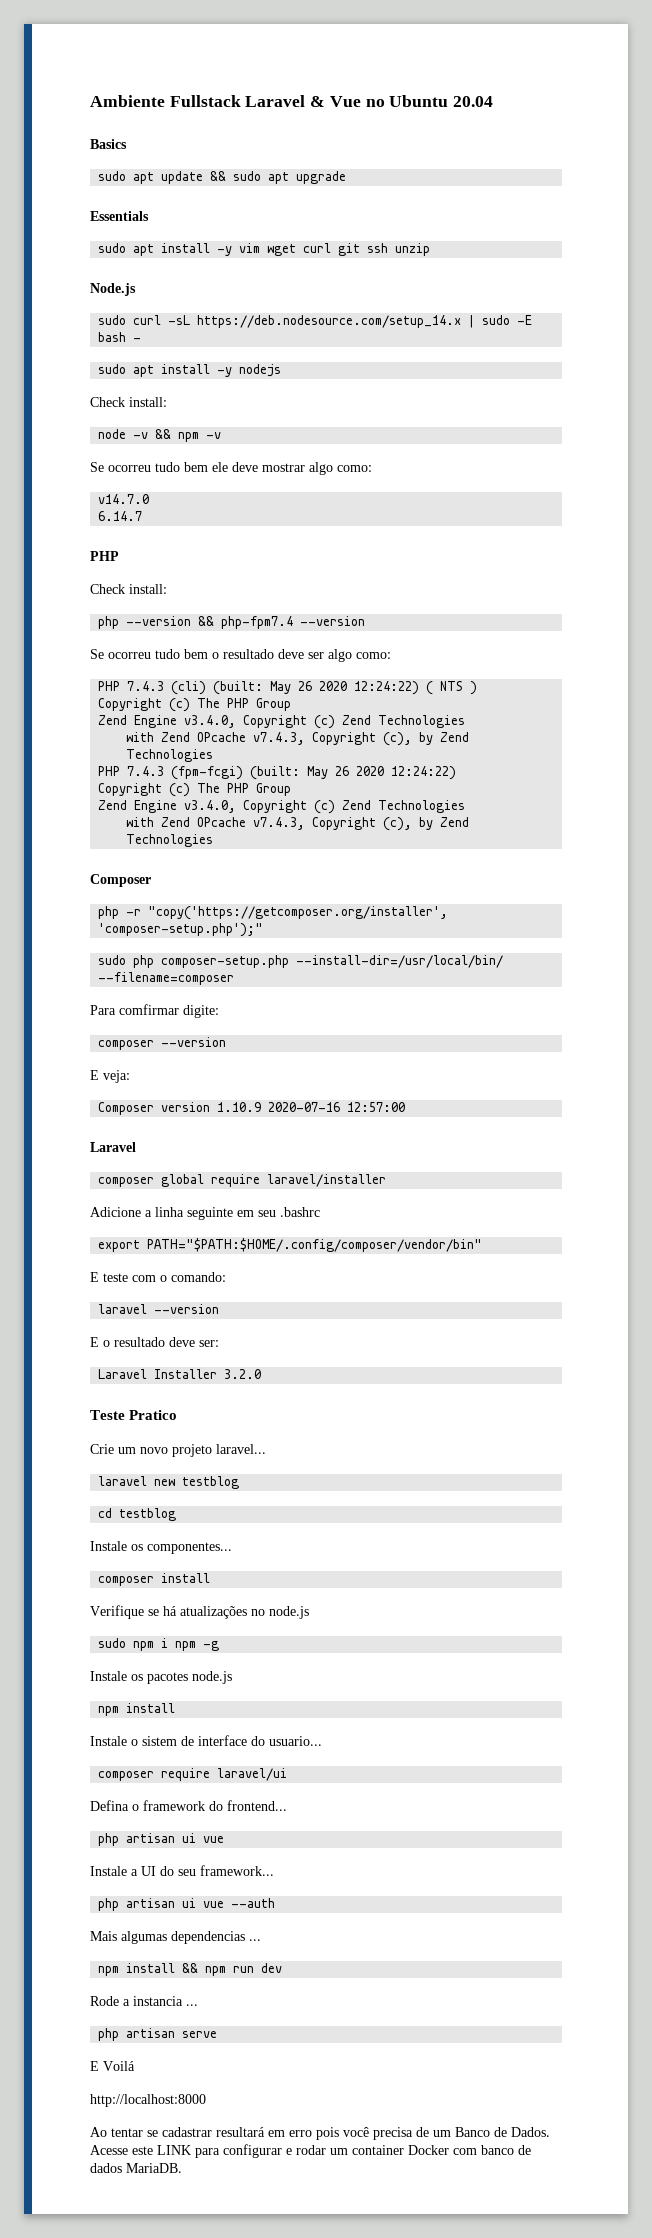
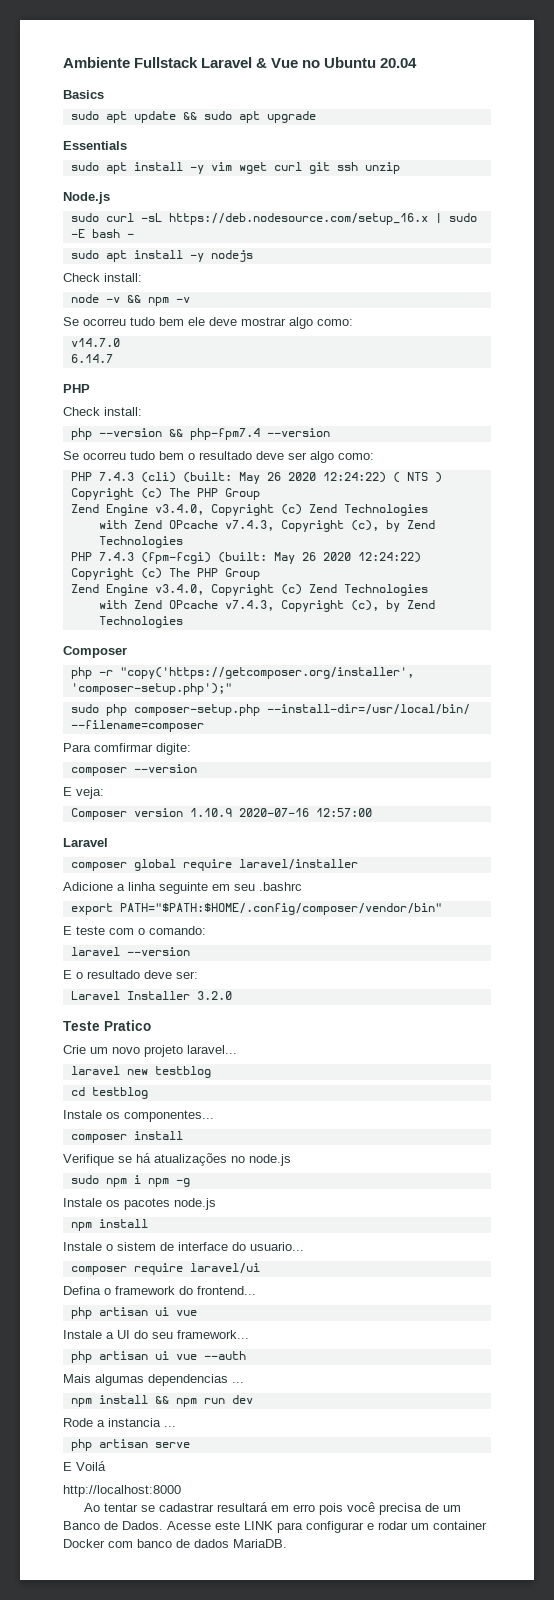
[197,315,462,328] https://deb.nodesource.com/setup_14.x -> [168,213,428,225] https://deb.nodesource.com/setup_16.x

